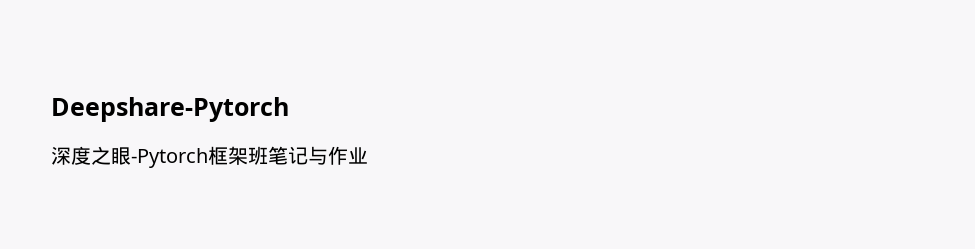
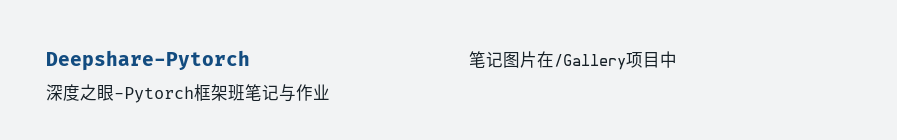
(368, 155) none -> [469,51,677,70] // 笔记图片在/Gallery项目中

